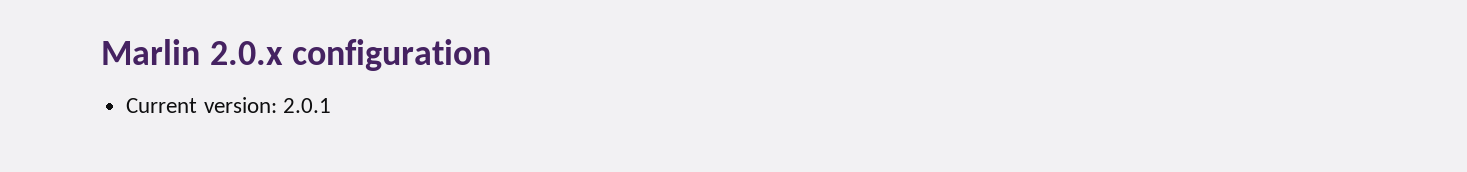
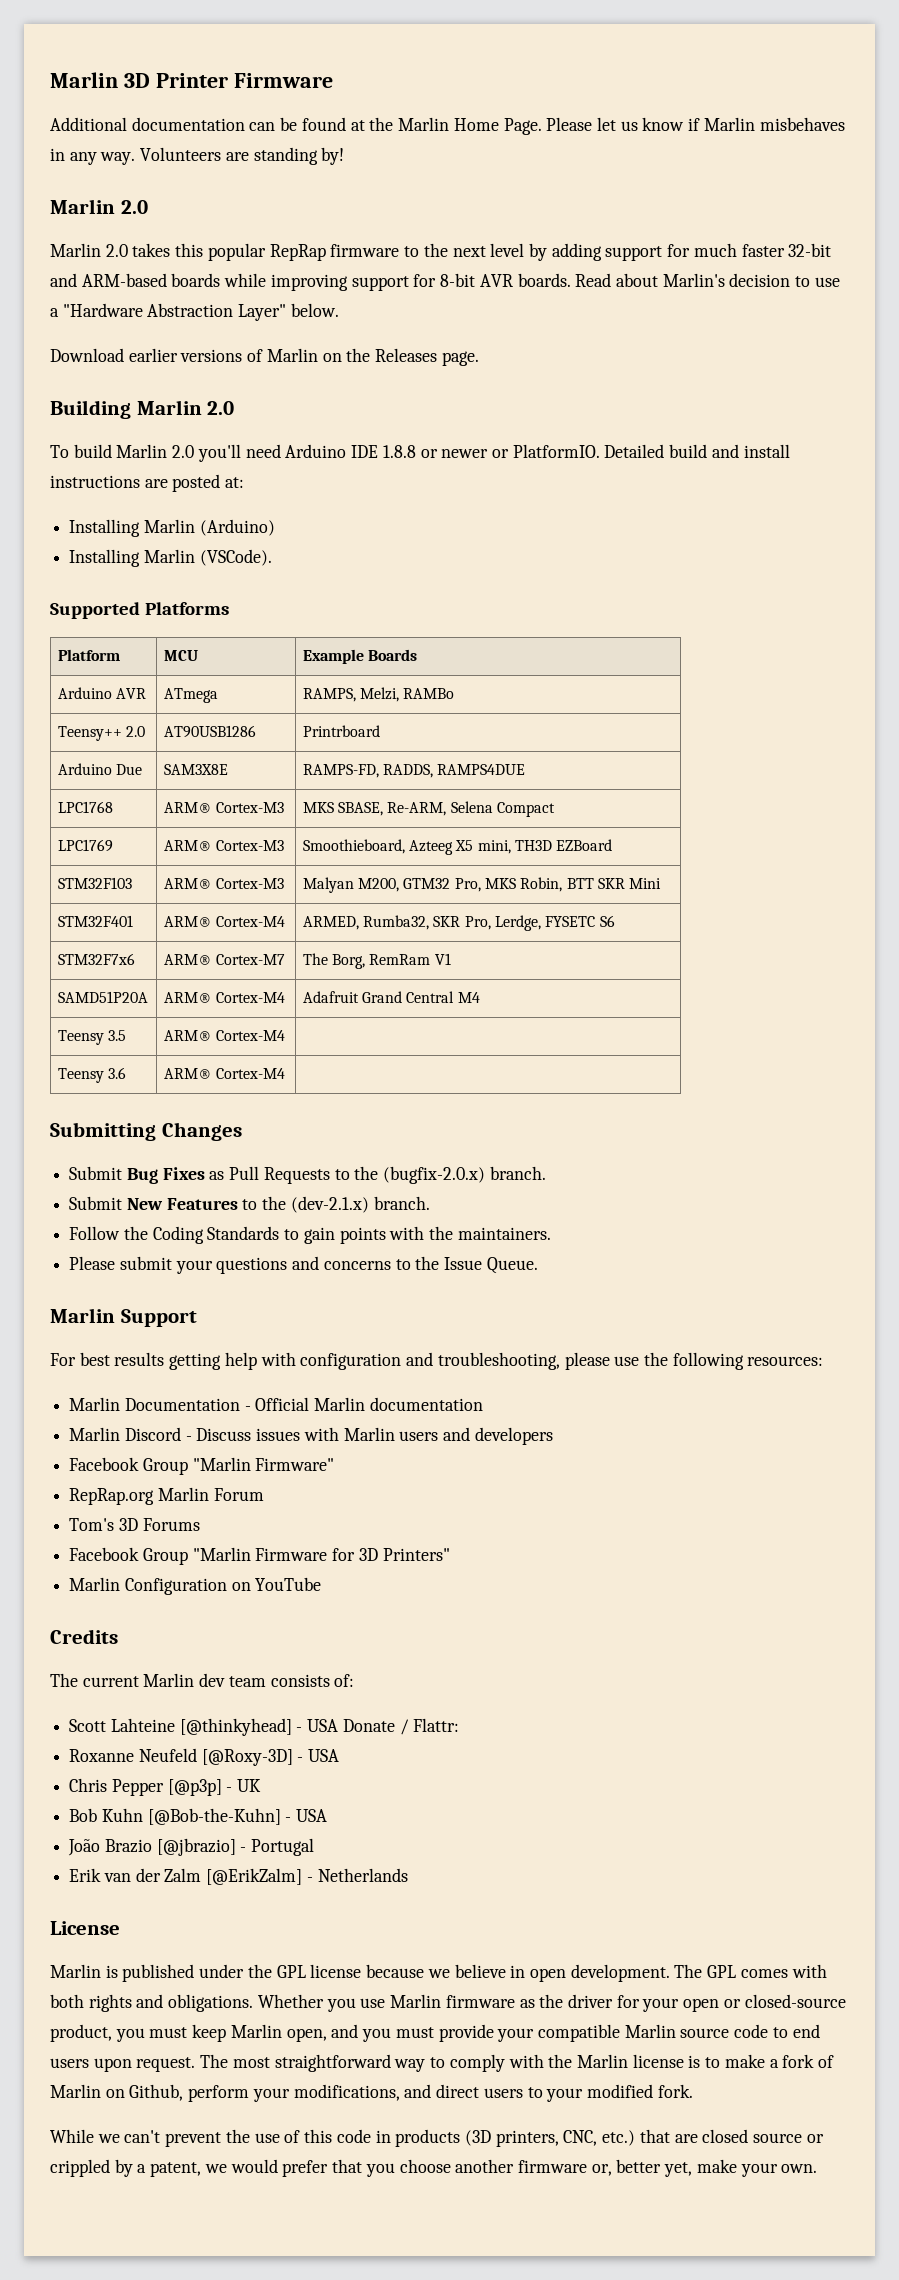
[101,39,492,71] [126,97,331,113] Marlin 2.0.x configuration // Current version: 2.0.1 -> [50,72,333,88] [50,117,845,135] [50,147,345,165] [50,199,148,214] [50,243,832,261] [50,273,840,291] [50,303,339,321] [50,348,479,366] [50,400,235,419] [50,444,790,462] [50,474,245,492] [69,519,275,537] [69,549,272,567] [50,602,230,619] [57,649,120,661] [163,650,198,661] [302,649,418,664] [57,687,147,699] [163,688,218,703] [302,687,455,702] [57,726,146,741] [163,725,256,738] [302,725,380,737] [57,763,143,775] [163,764,228,775] [302,764,526,778] [57,801,113,813] [163,802,285,813] [302,801,556,817] [57,839,113,852] [163,840,285,851] [302,839,613,855] [57,877,132,889] [163,878,285,889] [302,877,662,893] [57,915,133,927] [163,916,286,927] [302,915,615,931] [57,953,135,965] [163,954,286,965] [302,953,451,969] [57,991,148,1003] [163,992,286,1003] [302,991,480,1003] [57,1030,127,1045] [163,1030,286,1041] [57,1067,127,1083] [163,1068,286,1079] [50,1122,242,1141] [69,1166,546,1184] [69,1196,430,1213] [69,1226,551,1244] [69,1256,538,1274] [50,1308,197,1327] [50,1352,824,1370] [69,1397,483,1411] [69,1427,553,1445] [69,1457,335,1475] [69,1487,264,1505] [69,1518,200,1531] [69,1547,450,1565] [69,1577,322,1595] [50,1629,118,1644] [50,1673,355,1687] [69,1718,460,1736] [69,1748,340,1766] [69,1778,262,1796] [69,1808,328,1825] [68,1838,315,1856] [69,1868,408,1885] [50,1921,120,1935] [50,1964,827,1982] [50,1994,846,2012] [50,2024,820,2042] [50,2054,835,2072] [50,2084,693,2102] [50,2129,824,2147] [50,2159,818,2177] Marlin 3D Printer Firmware // Additional documentation can be found at the Marlin Home Page. Please let us know if Marlin misbehaves in any way. Volunteers are standing by! // Marlin 2.0 // Marlin 2.0 takes this popular RepRap firmware to the next level by adding support for much faster 32-bit and ARM-based boards while improving support for 8-bit AVR boards. Read about Marlin's decision to use a "Hardware Abstraction Layer" below. // Download earlier versions of Marlin on the Releases page. // Building Marlin 2.0 // To build Marlin 2.0 you'll need Arduino IDE 1.8.8 or newer or PlatformIO. Detailed build and install instructions are posted at: // Installing Marlin (Arduino) // Installing Marlin (VSCode). // Supported Platforms // Platform | MCU | Example Boards // Arduino AVR | ATmega | RAMPS, Melzi, RAMBo // Teensy++ 2.0 | AT90USB1286 | Printrboard // Arduino Due | SAM3X8E | RAMPS-FD, RADDS, RAMPS4DUE // LPC1768 | ARM® Cortex-M3 | MKS SBASE, Re-ARM, Selena Compact // LPC1769 | ARM® Cortex-M3 | Smoothieboard, Azteeg X5 mini, TH3D EZBoard // STM32F103 | ARM® Cortex-M3 | Malyan M200, GTM32 Pro, MKS Robin, BTT SKR Mini // STM32F401 | ARM® Cortex-M4 | ARMED, Rumba32, SKR Pro, Lerdge, FYSETC S6 // STM32F7x6 | ARM® Cortex-M7 | The Borg, RemRam V1 // SAMD51P20A | ARM® Cortex-M4 | Adafruit Grand Central M4 // Teensy 3.5 | ARM® Cortex-M4 | // Teensy 3.6 | ARM® Cortex-M4 | // Submitting Changes // Submit Bug Fixes as Pull Requests to the (bugfix-2.0.x) branch. // Submit New Features to the (dev-2.1.x) branch. // Follow the Coding Standards to gain points with the maintainers. // Please submit your questions and concerns to the Issue Queue. // Marlin Support // For best results getting help with configuration and troubleshooting, please use the following resources: // Marlin Documentation - Official Marlin documentation // Marlin Discord - Discuss issues with Marlin users and developers // Facebook Group "Marlin Firmware" // RepRap.org Marlin Forum // Tom's 3D Forums // Facebook Group "Marlin Firmware for 3D Printers" // Marlin Configuration on YouTube // Credits // The current Marlin dev team consists of: // Scott Lahteine [@thinkyhead] - USA Donate / Flattr: // Roxanne Neufeld [@Roxy-3D] - USA // Chris Pepper [@p3p] - UK // Bob Kuhn [@Bob-the-Kuhn] - USA // João Brazio [@jbrazio] - Portugal // Erik van der Zalm [@ErikZalm] - Netherlands // License // Marlin is published under the GPL license because we believe in open development. The GPL comes with both rights and obligations. Whether you use Marlin firmware as the driver for your open or closed-source product, you must keep Marlin open, and you must provide your compatible Marlin source code to end users upon request. The most straightforward way to comply with the Marlin license is to make a fork of Marlin on Github, perform your modifications, and direct users to your modified fork. // While we can't prevent the use of this code in products (3D printers, CNC, etc.) that are closed source or crippled by a patent, we would prefer that you choose another firmware or, better yet, make your own.

